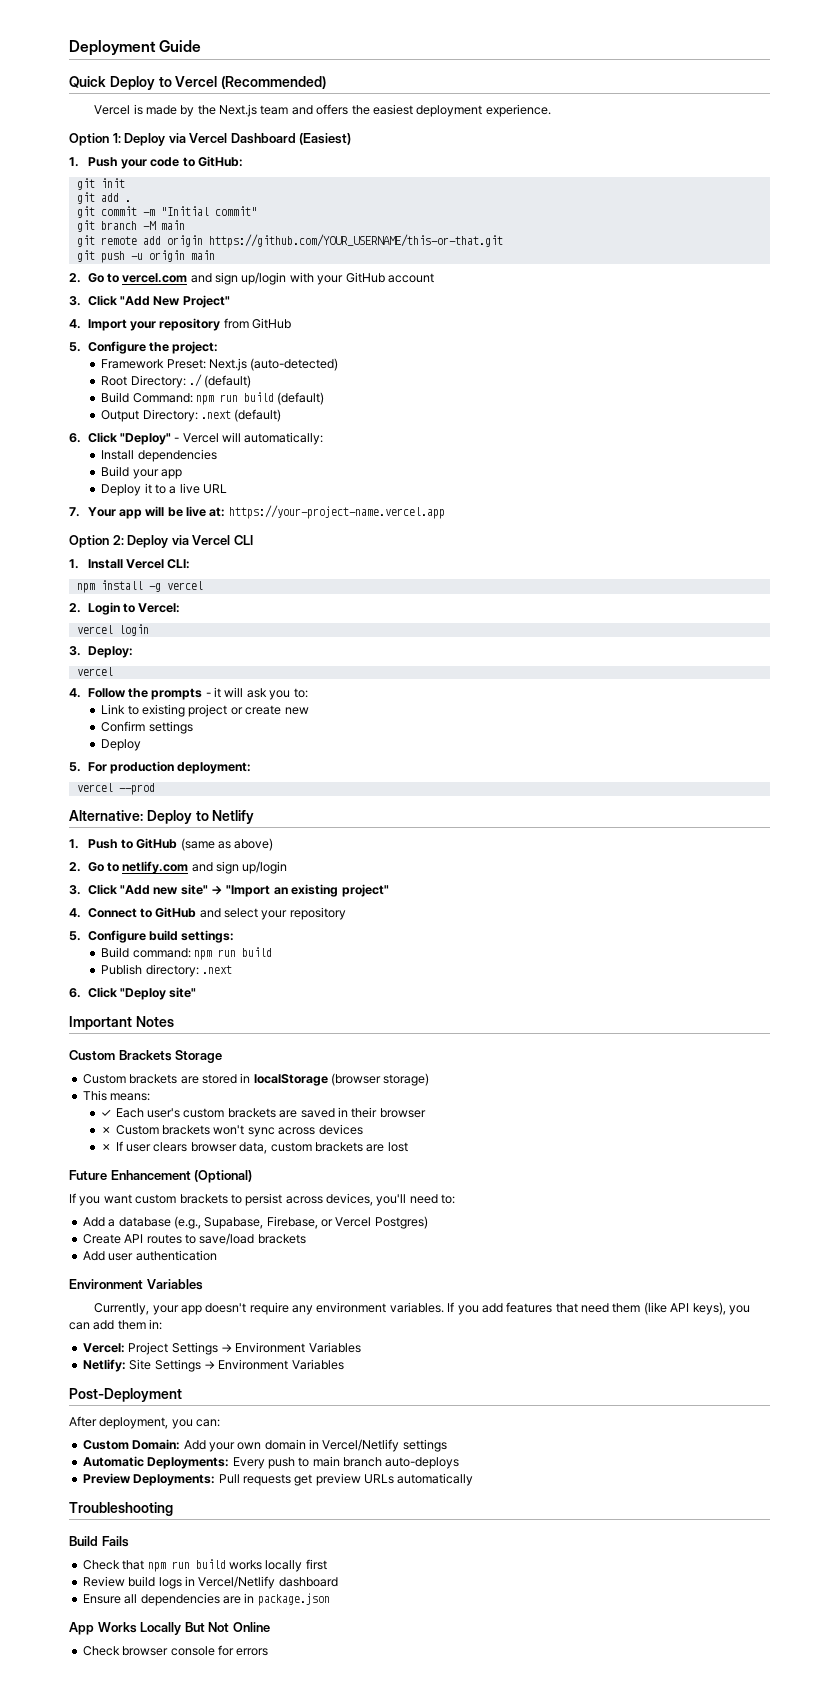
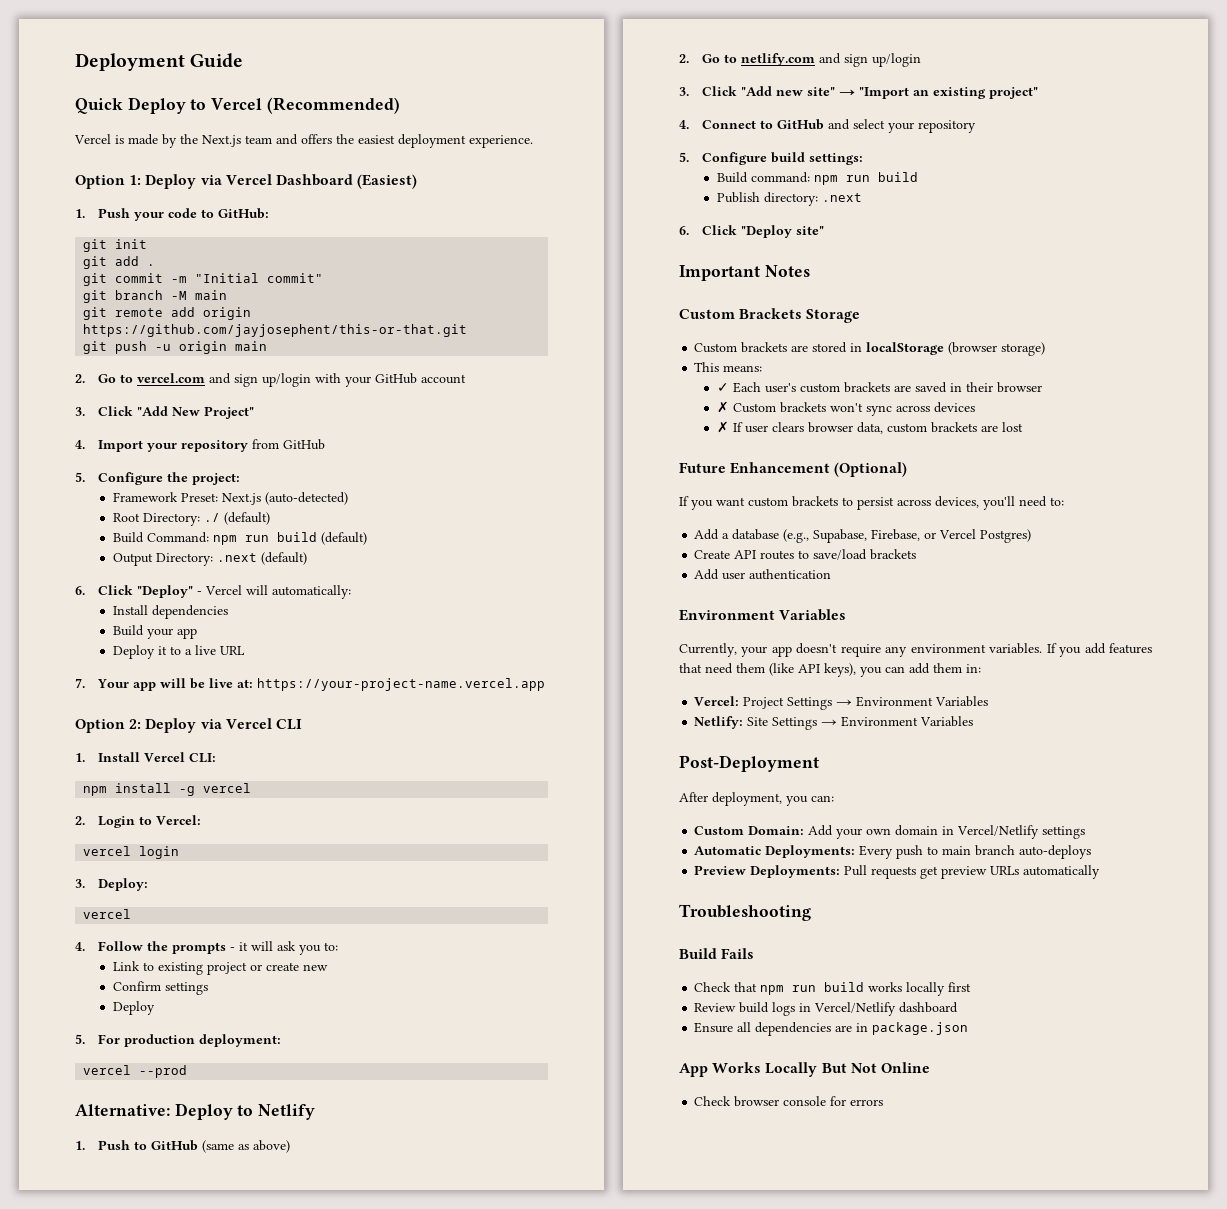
[208,234,503,248] https://github.com/YOUR_USERNAME/this-or-that.git -> [83,324,468,337] https://github.com/jayjosephent/this-or-that.git

